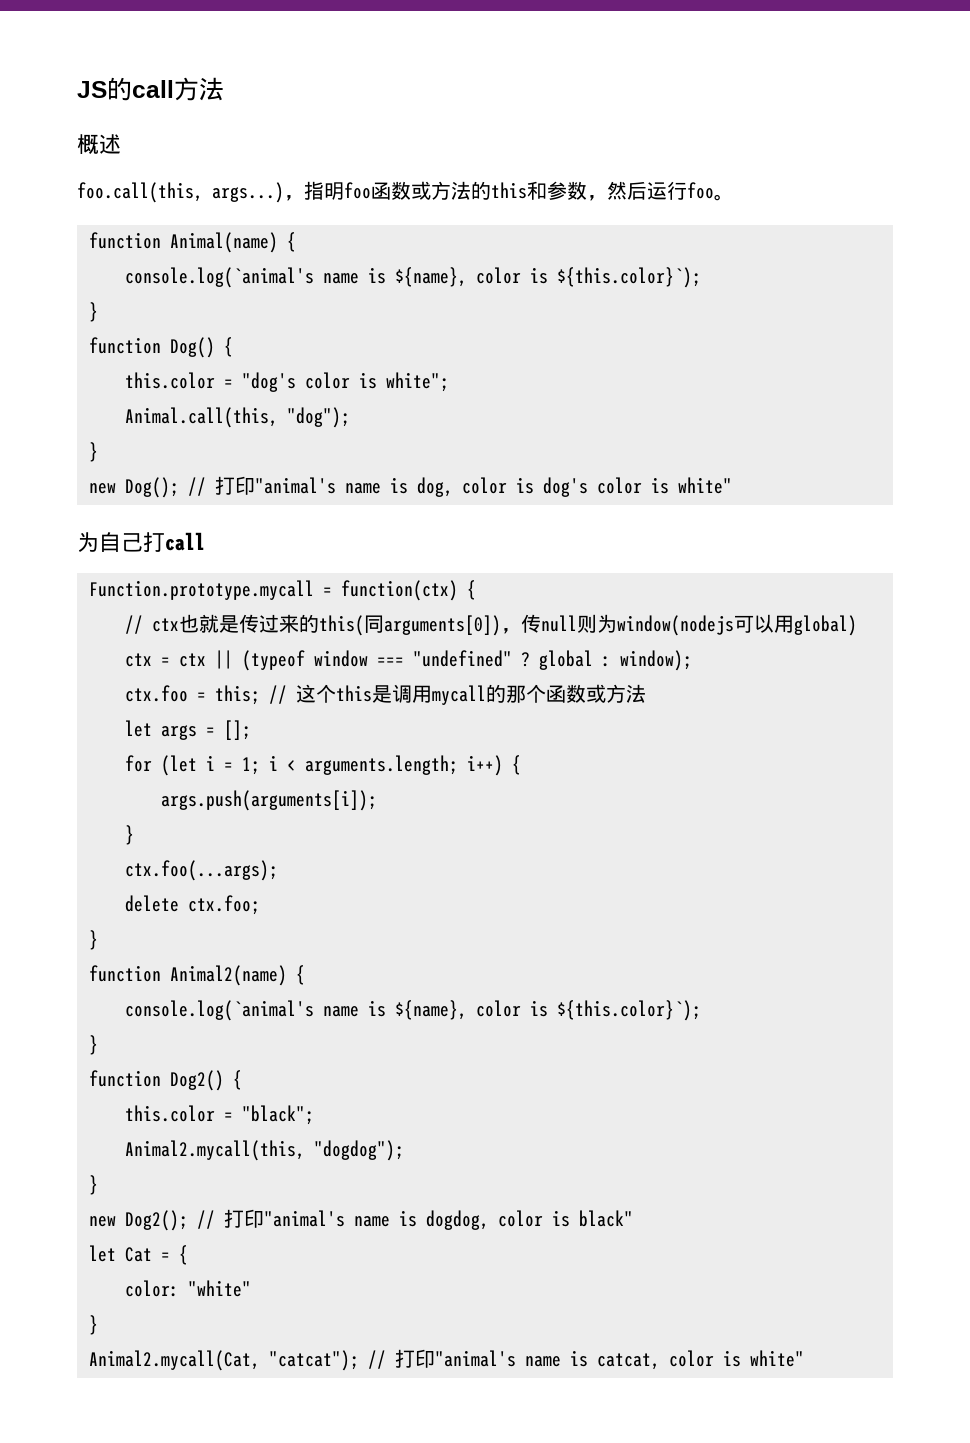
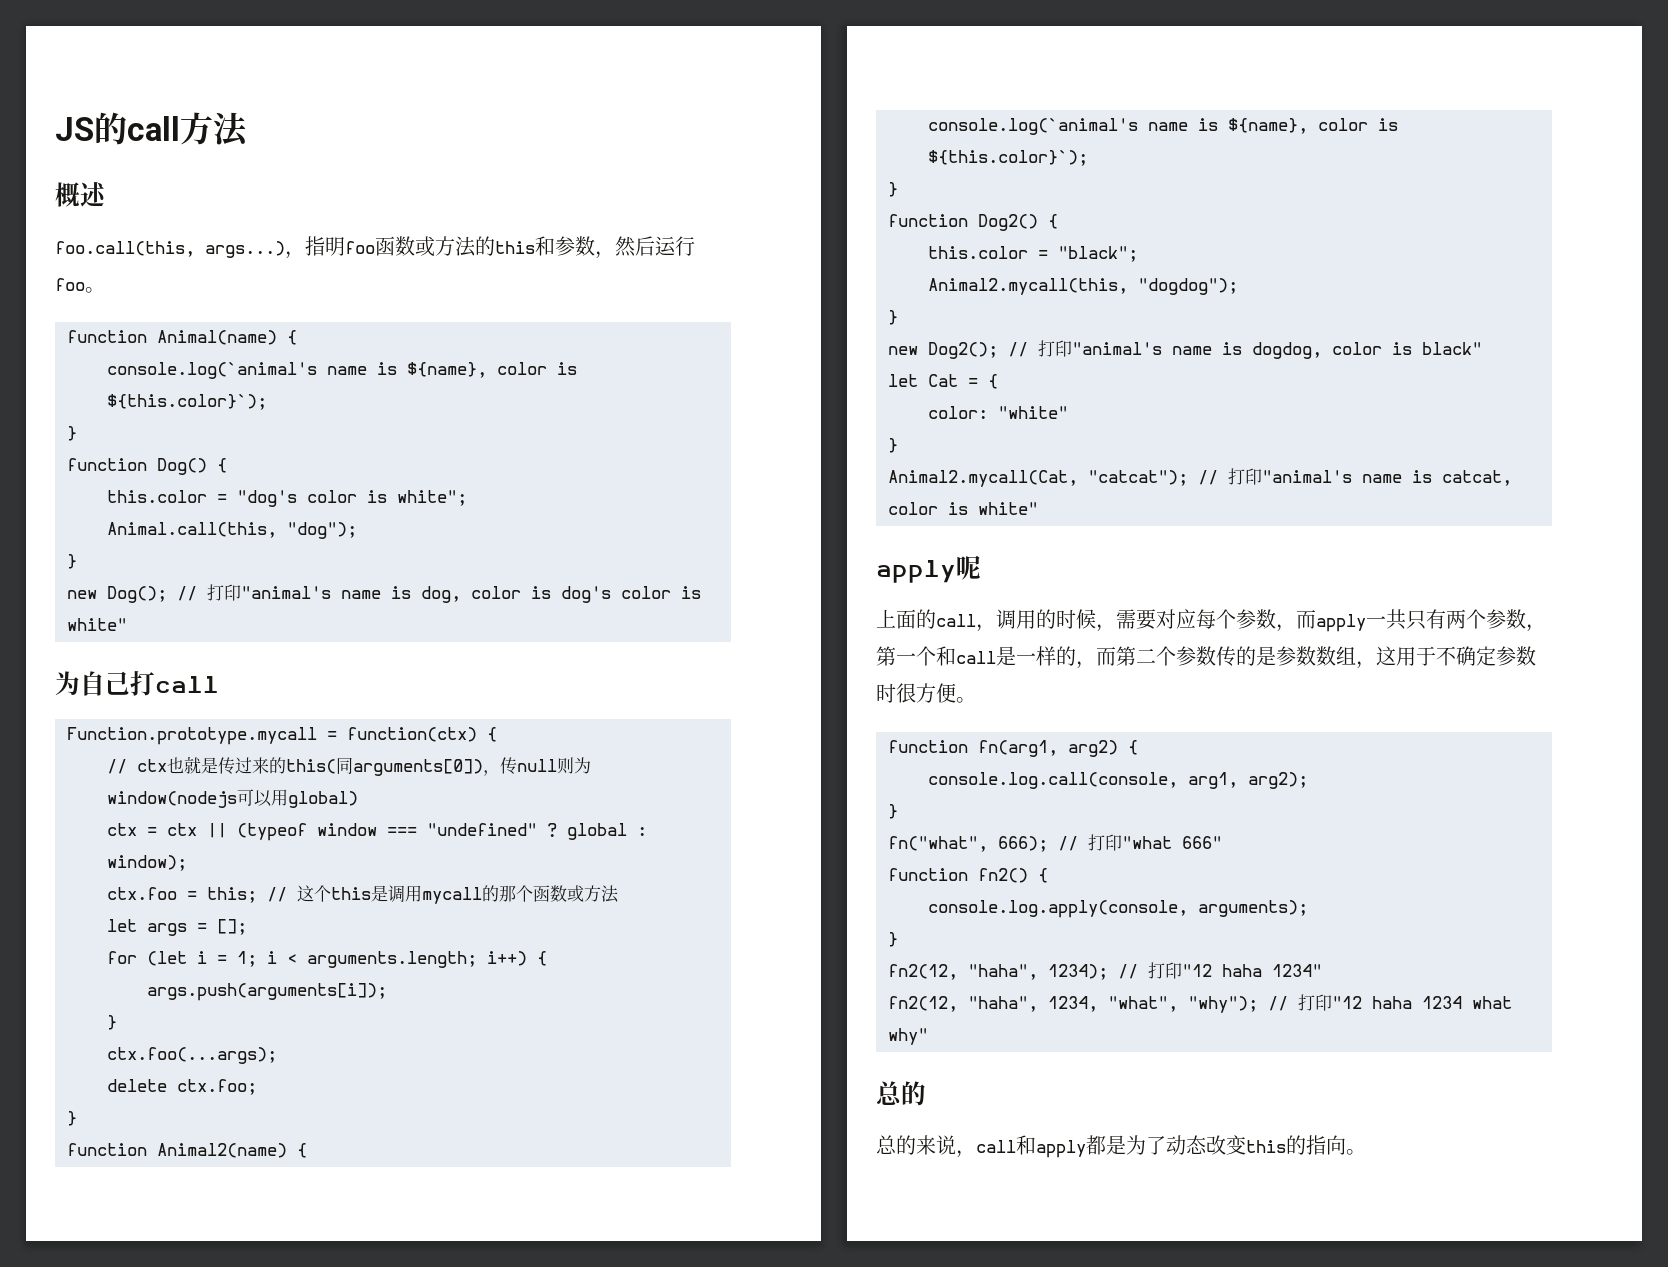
(804, 1358) none -> [876,555,981,583] [876,609,1546,632] [876,646,1536,669] [876,683,976,703] [888,740,1138,757] [928,772,1308,789] [888,804,898,819] [888,834,1222,852] [888,868,1048,883] [928,900,1308,918] [888,932,898,947] [888,962,1322,980] [888,994,1512,1013] [888,1028,928,1045] [876,1081,926,1106] [876,1135,1366,1158] // apply呢 // 上面的call，调用的时候，需要对应每个参数，而apply一共只有两个参数，第一个和call是一样的，而第二个参数传的是参数数组，这用于不确定参数时很方便。 // function fn(arg1, arg2) { // console.log.call(console, arg1, arg2); // } // fn("what", 666); // 打印"what 666" // function fn2() { // console.log.apply(console, arguments); // } // fn2(12, "haha", 1234); // 打印"12 haha 1234" // fn2(12, "haha", 1234, "what", "why"); // 打印"12 haha 1234 what why" // 总的 // 总的来说，call和apply都是为了动态改变this的指向。

